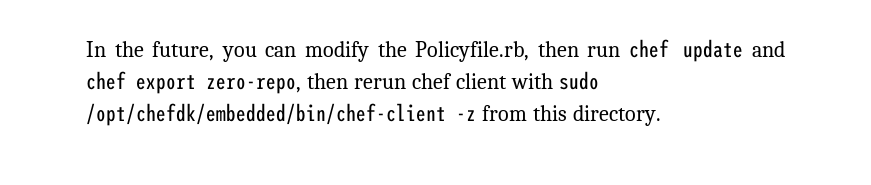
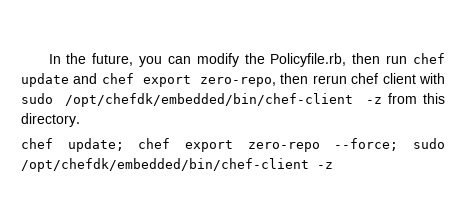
(661, 115) none -> [21,138,445,152] [21,158,333,172] // chef update; chef export zero-repo --force; sudo /opt/chefdk/embedded/bin/chef-client -z

